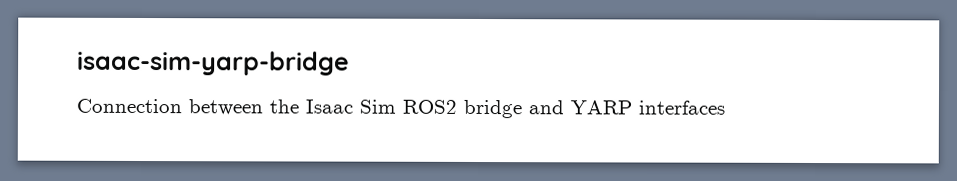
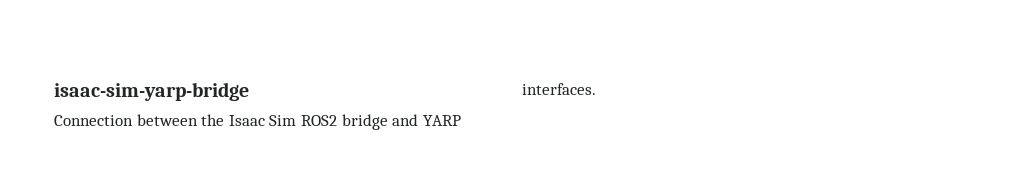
[638,100,725,115] interfaces -> [522,83,596,95] interfaces.

